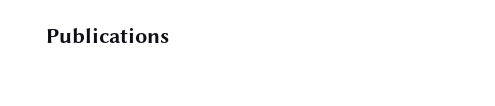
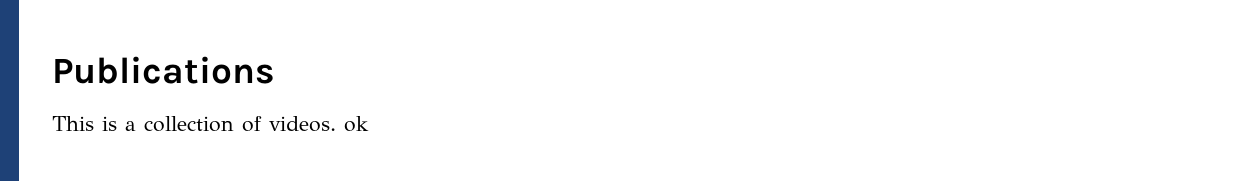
(169, 35) none -> [52,116,369,132] // This is a collection of videos. ok

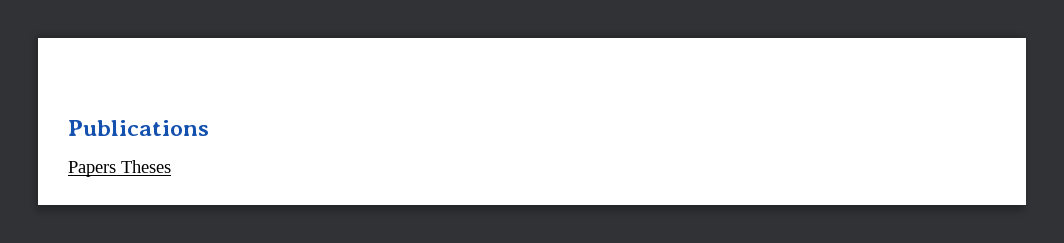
[52,116,369,132] This is a collection of videos. ok -> [68,160,171,177] Papers Theses

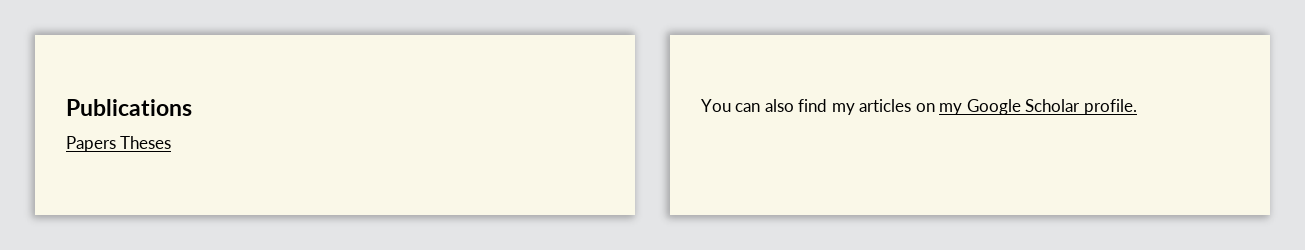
(171, 166) none -> [701,99,1137,115] // You can also find my articles on my Google Scholar profile.

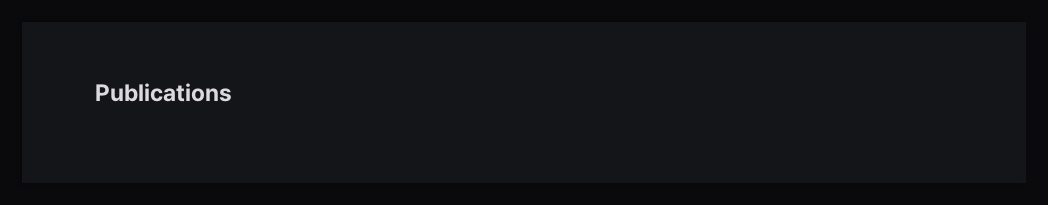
[66,136,172,152] [701,99,1137,115] // Papers Theses // You can also find my articles on my Google Scholar profile. -> (232, 92) none

